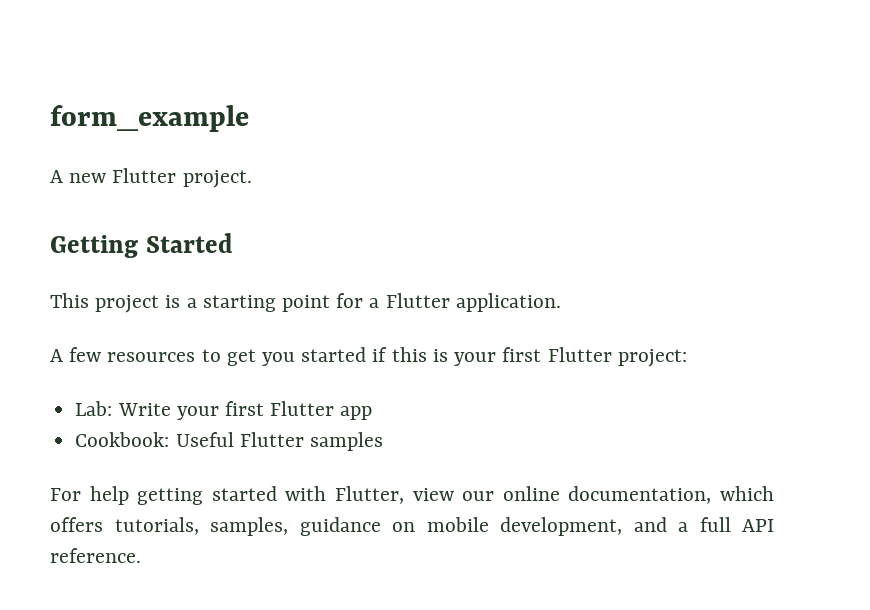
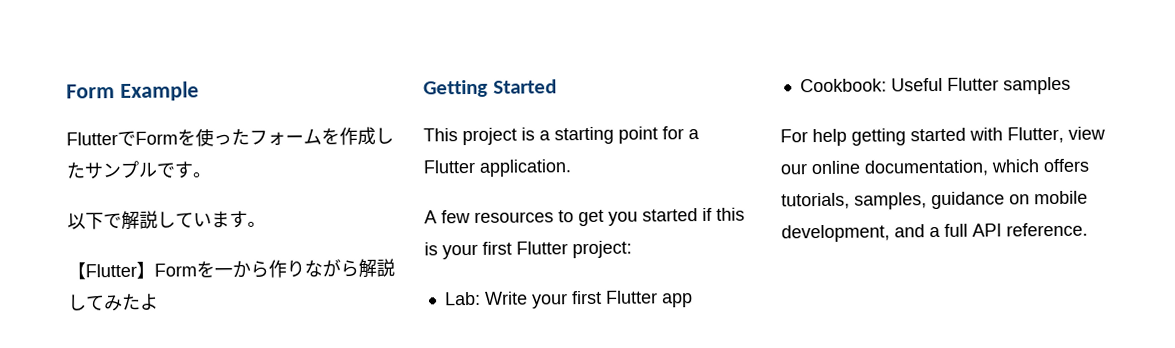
[50,105,249,132] [50,168,252,188] form_example // A new Flutter project. -> [66,81,199,102] [66,126,394,147] [66,160,212,180] [67,210,266,230] [67,258,395,280] [68,293,159,312] Form Example // FlutterでFormを使ったフォームを作成したサンプルです。 // 以下で解説しています。 // 【Flutter】Formを一から作りながら解説してみたよ

